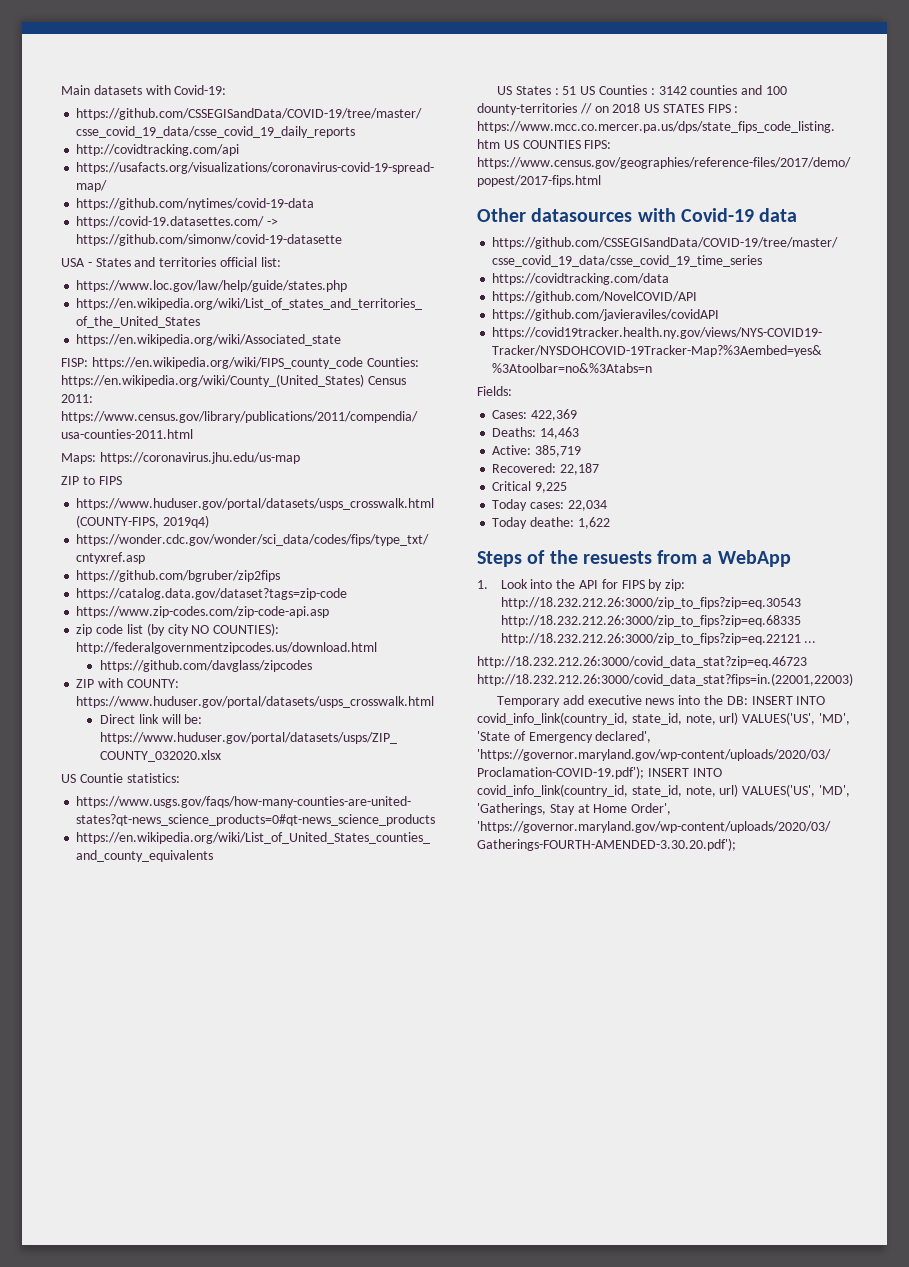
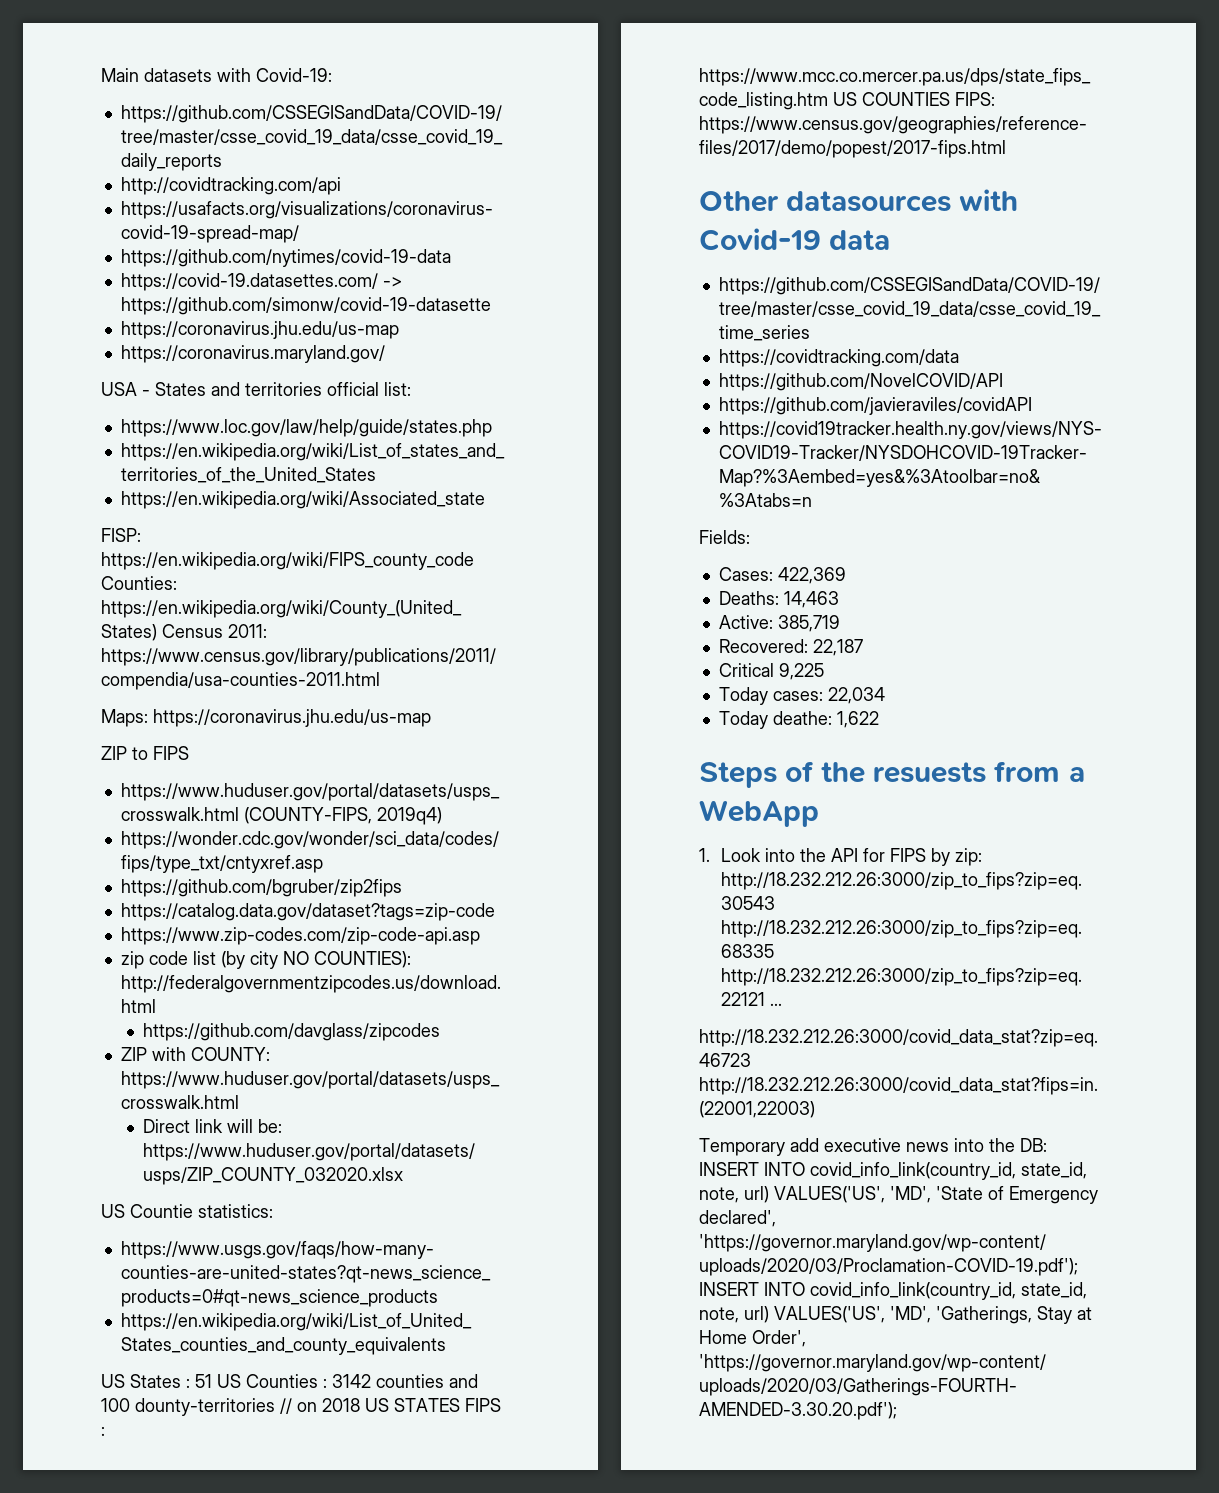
(343, 240) none -> [120,321,399,339] [120,345,385,363] // https://coronavirus.jhu.edu/us-map // https://coronavirus.maryland.gov/

